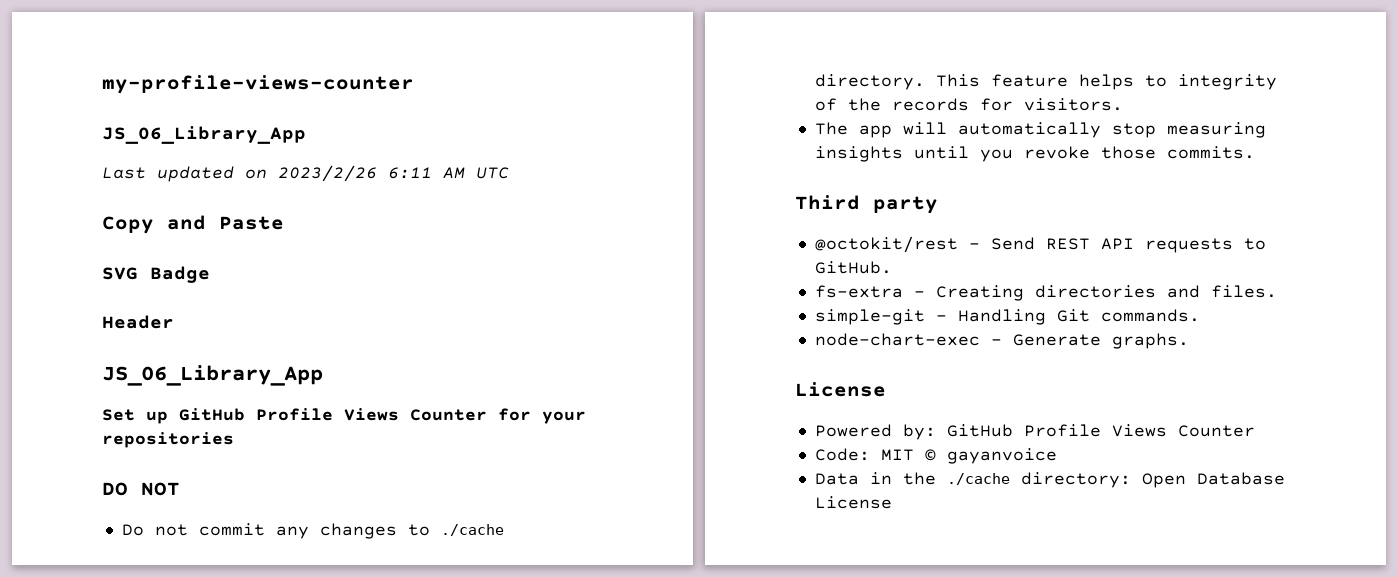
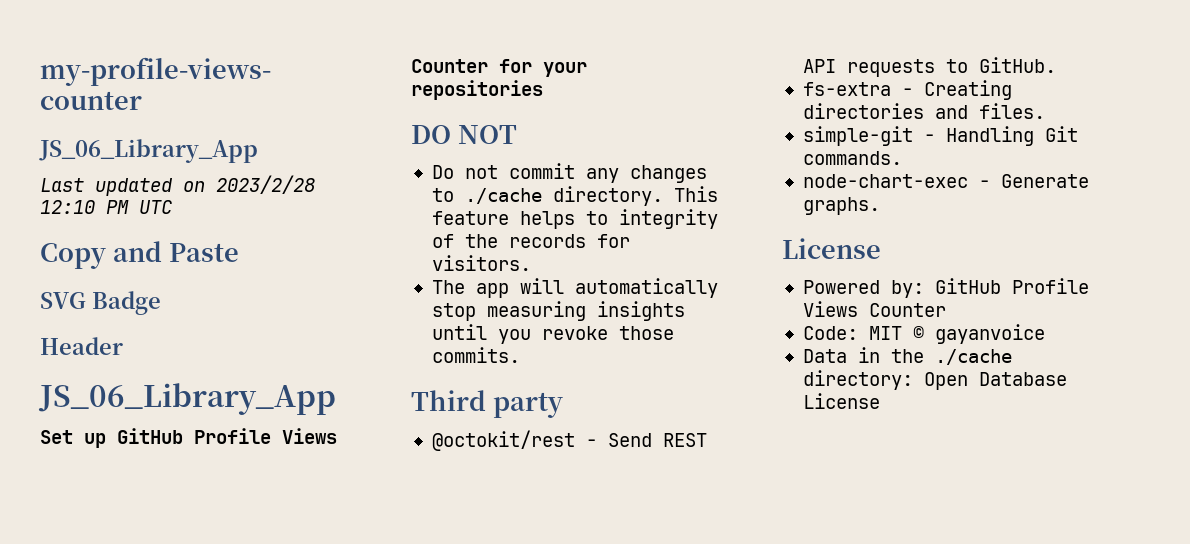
[278,165,465,182] 2023/2/26 6:11 AM -> [216,175,315,194] [40,200,129,214] 2023/2/28 12:10 PM

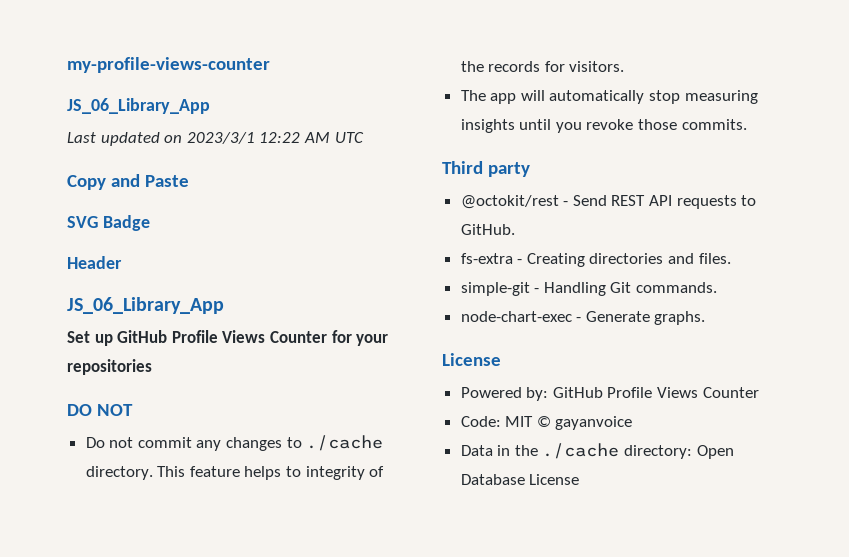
[216,175,315,194] [40,200,129,214] 2023/2/28 12:10 PM -> [186,132,330,144] 2023/3/1 12:22 AM

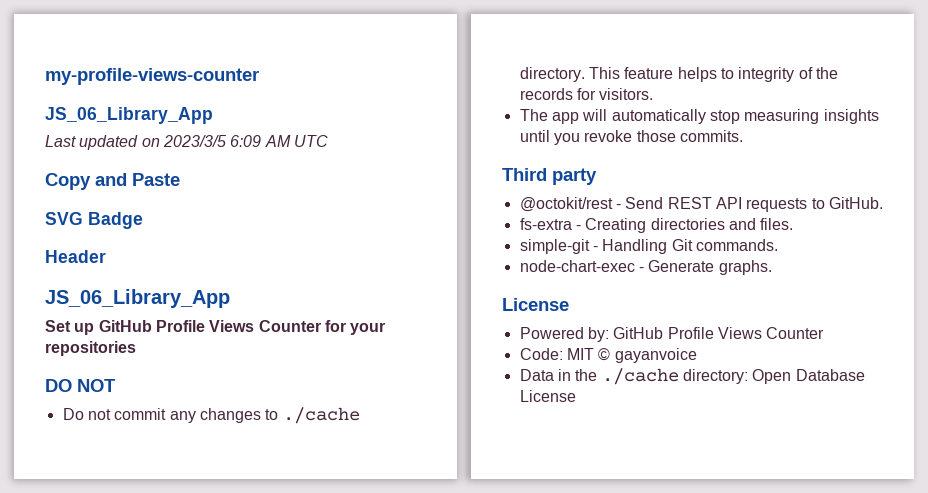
[186,132,301,144] 2023/3/1 12:22 -> [162,135,262,147] 2023/3/5 6:09

